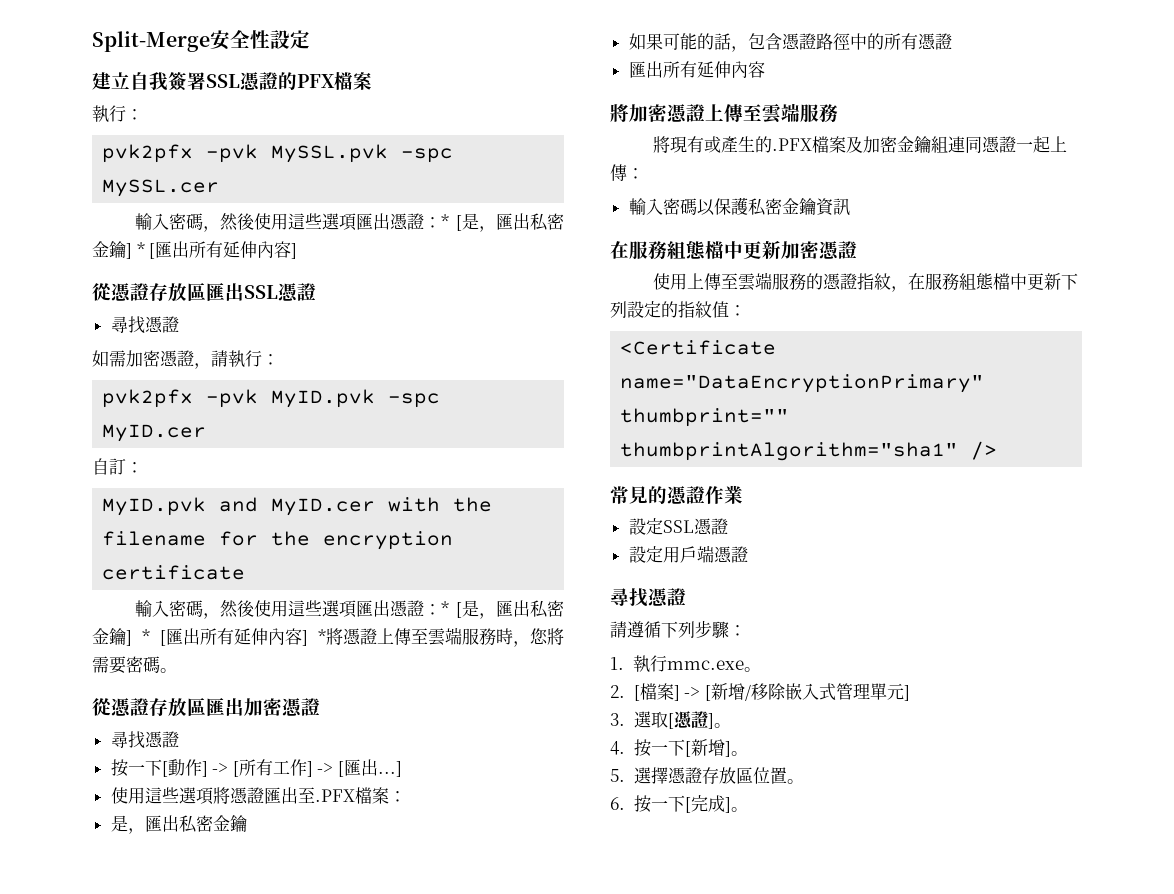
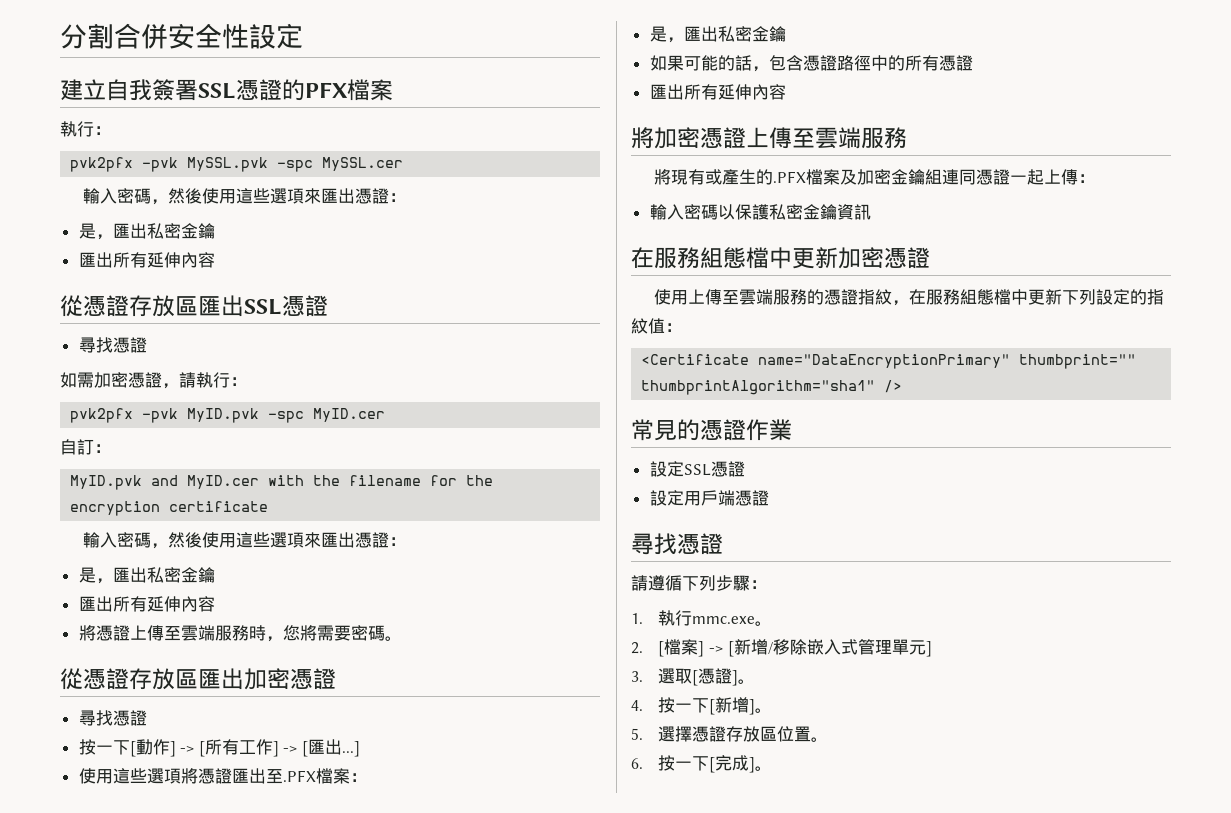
[92,31,210,52] Split-Merge -> [60,23,168,49] 分割合併
[355,213,564,232] [92,241,298,259] 匯出憑證：* [是，匯出私密金鑰] * [匯出所有延伸內容] -> [303,188,406,204] [78,223,215,240] [78,252,215,268] 來匯出憑證： // 是，匯出私密金鑰 // 匯出所有延伸內容
[355,600,564,619] [92,628,326,646] 匯出憑證：* [是，匯出私密金鑰] * [匯出所有延伸內容] * -> [303,532,406,548] [78,567,215,584] [78,596,215,612] 來匯出憑證： // 是，匯出私密金鑰 // 匯出所有延伸內容 //

